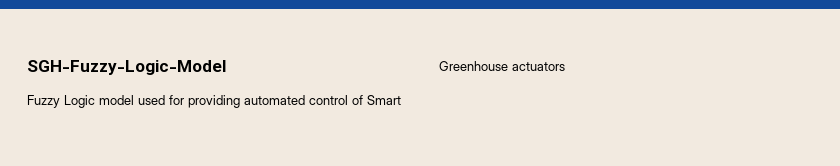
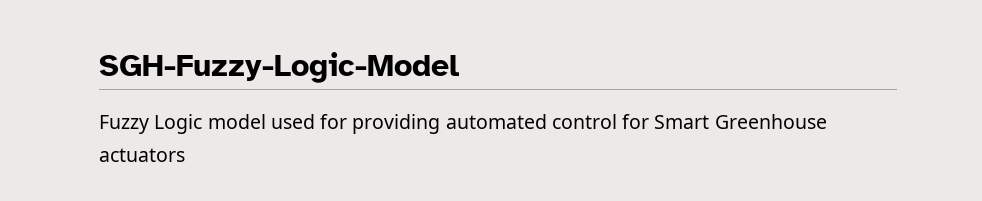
[352,95,363,105] of -> [622,114,650,129] for

